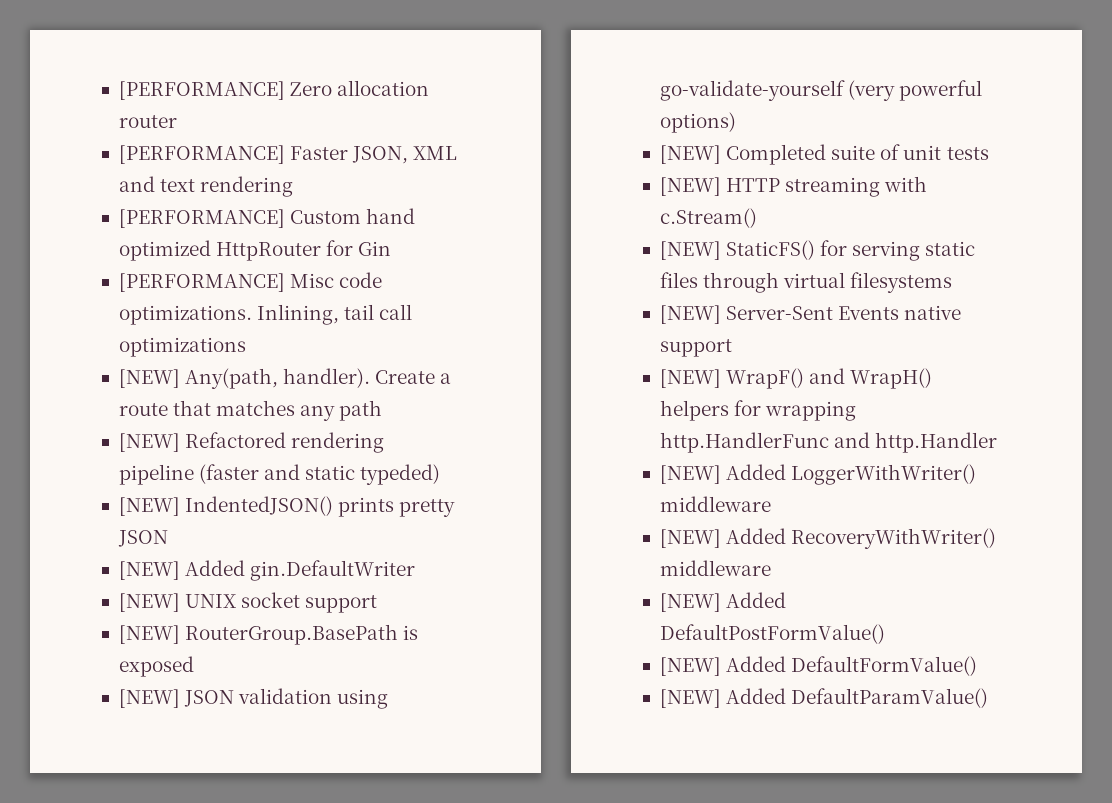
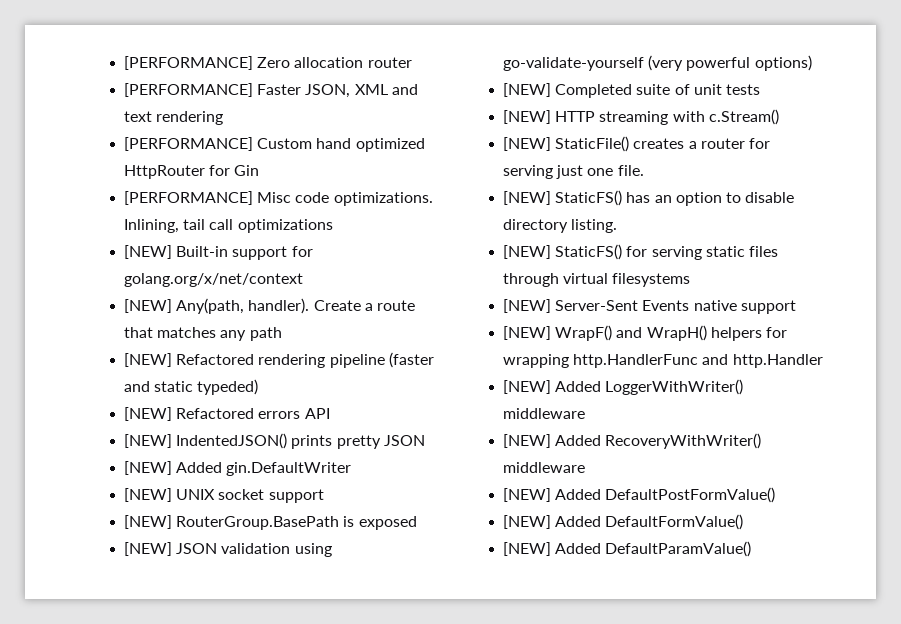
(246, 347) none -> [124,245,313,260] [124,273,304,287] // [NEW] Built-in support for golang.org/x/net/context
(441, 474) none -> [124,407,330,421] // [NEW] Refactored errors API
(757, 218) none -> [503,136,770,152] [503,165,644,179] [503,190,795,206] [503,219,618,233] // [NEW] StaticFile() creates a router for serving just one file. // [NEW] StaticFS() has an option to disable directory listing.

